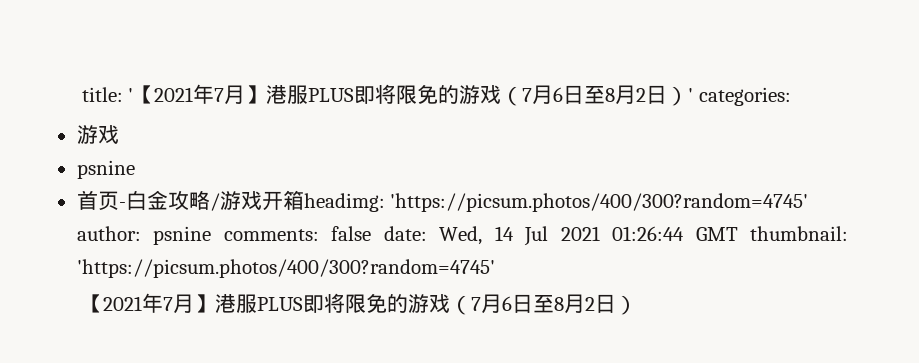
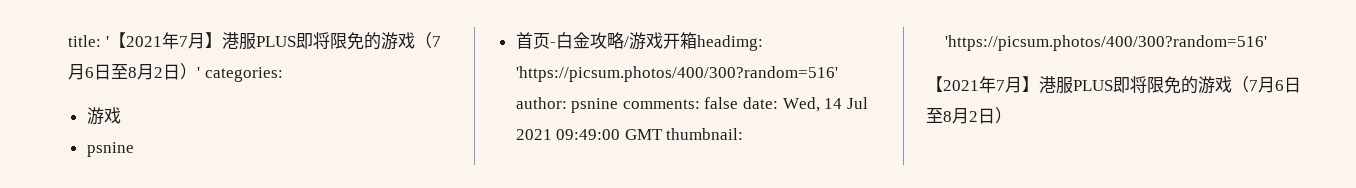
[390,193,809,212] 'https://picsum.photos/400/300?random=4745' -> [515,66,838,82] 'https://picsum.photos/400/300?random=516'
[612,226,685,241] 01:26:44 -> [556,129,621,140] 09:49:00
[76,259,495,278] 'https://picsum.photos/400/300?random=4745' -> [944,35,1267,51] 'https://picsum.photos/400/300?random=516'

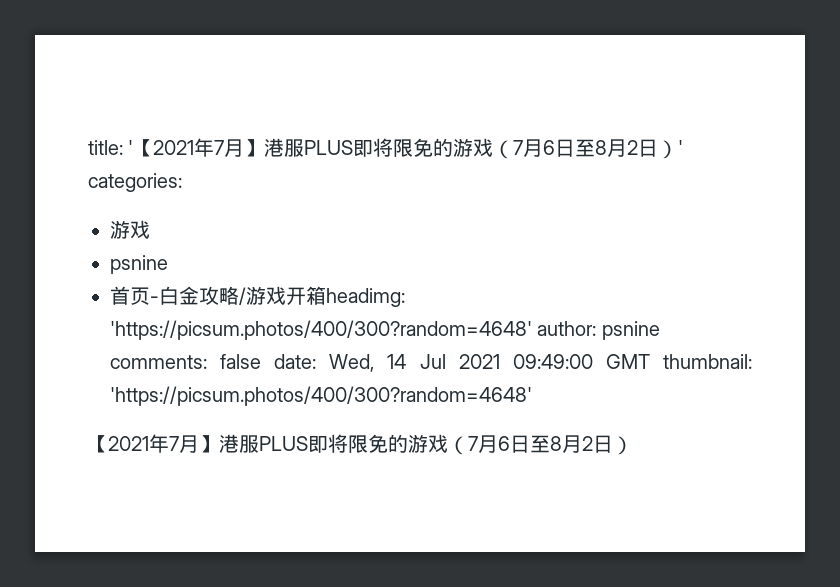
[515,66,838,82] 'https://picsum.photos/400/300?random=516' -> [110,320,532,340] 'https://picsum.photos/400/300?random=4648'
[944,35,1267,51] 'https://picsum.photos/400/300?random=516' -> [110,386,532,406] 'https://picsum.photos/400/300?random=4648'

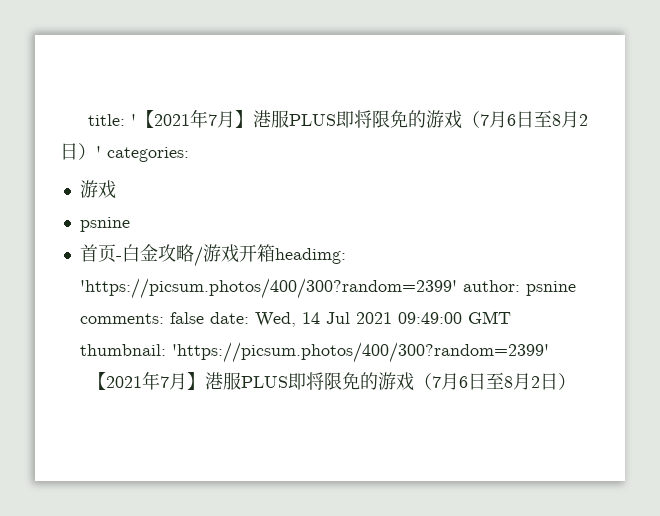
[110,320,532,340] 'https://picsum.photos/400/300?random=4648' -> [79,278,457,299] 'https://picsum.photos/400/300?random=2399'
[110,386,532,406] 'https://picsum.photos/400/300?random=4648' -> [171,342,549,363] 'https://picsum.photos/400/300?random=2399'

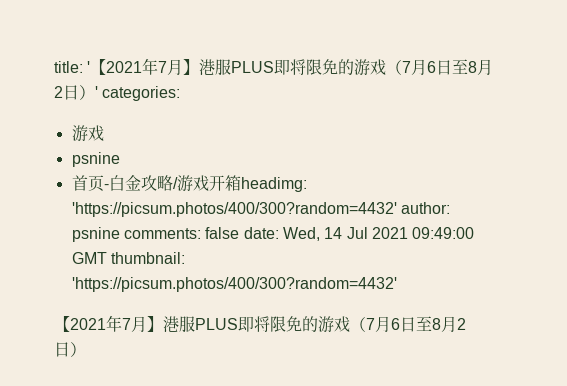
[79,278,457,299] 'https://picsum.photos/400/300?random=2399' -> [71,202,397,217] 'https://picsum.photos/400/300?random=4432'
[171,342,549,363] 'https://picsum.photos/400/300?random=2399' -> [71,277,397,292] 'https://picsum.photos/400/300?random=4432'

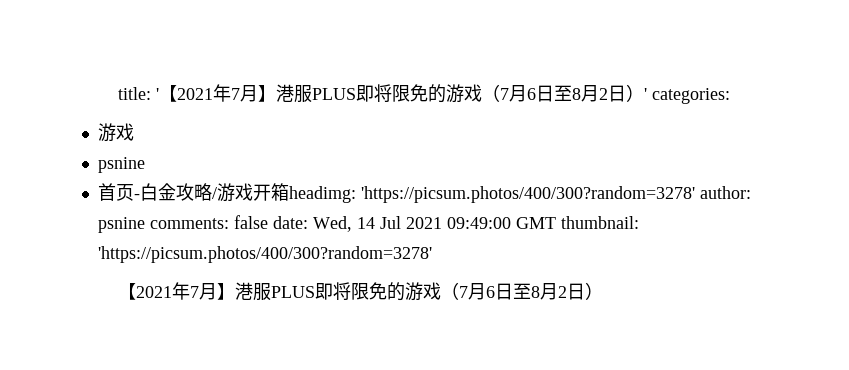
[71,202,397,217] 'https://picsum.photos/400/300?random=4432' -> [360,186,695,203] 'https://picsum.photos/400/300?random=3278'
[71,277,397,292] 'https://picsum.photos/400/300?random=4432' -> [97,246,432,263] 'https://picsum.photos/400/300?random=3278'

